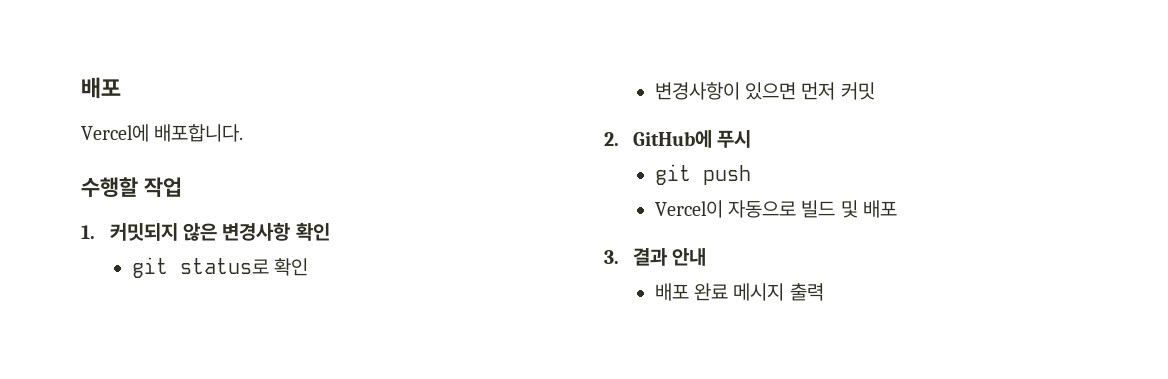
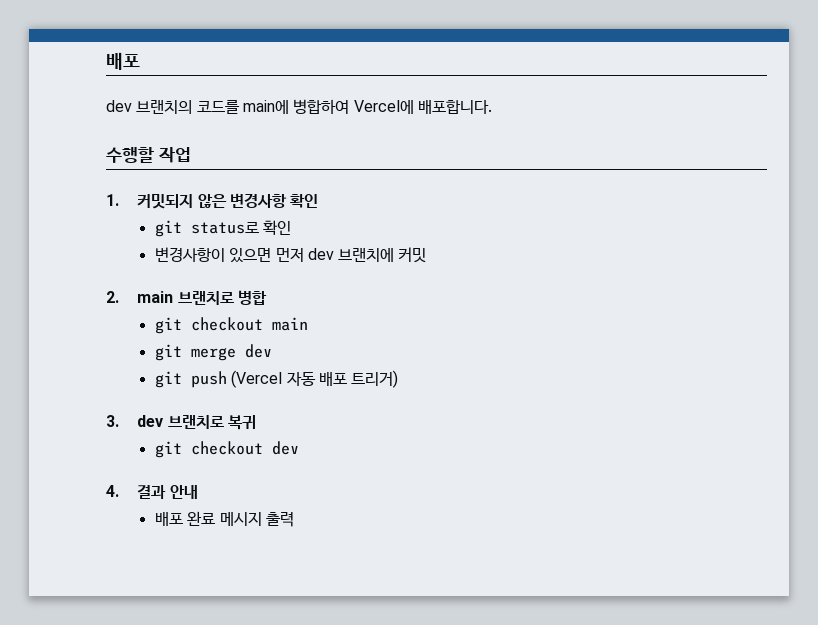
[81,77,121,99] 배포 // -> [106,52,140,70] [106,99,350,114] 배포 // dev 브랜치의 코드를 main에 병합하여
(836, 91) none -> [307,248,395,262] dev 브랜치에
[632,130,751,148] [654,164,751,185] [654,200,898,218] [604,250,619,264] GitHub에 푸시 // git push // Vercel이 자동으로 빌드 및 배포 // 3. -> [137,290,267,305] [154,317,308,334] [154,344,272,361] [154,370,399,388] [106,415,256,430] [154,441,299,458] [106,485,119,497] main 브랜치로 병합 // git checkout main // git merge dev // git push (Vercel 자동 배포 트리거) // 3. dev 브랜치로 복귀 // git checkout dev // 4.

